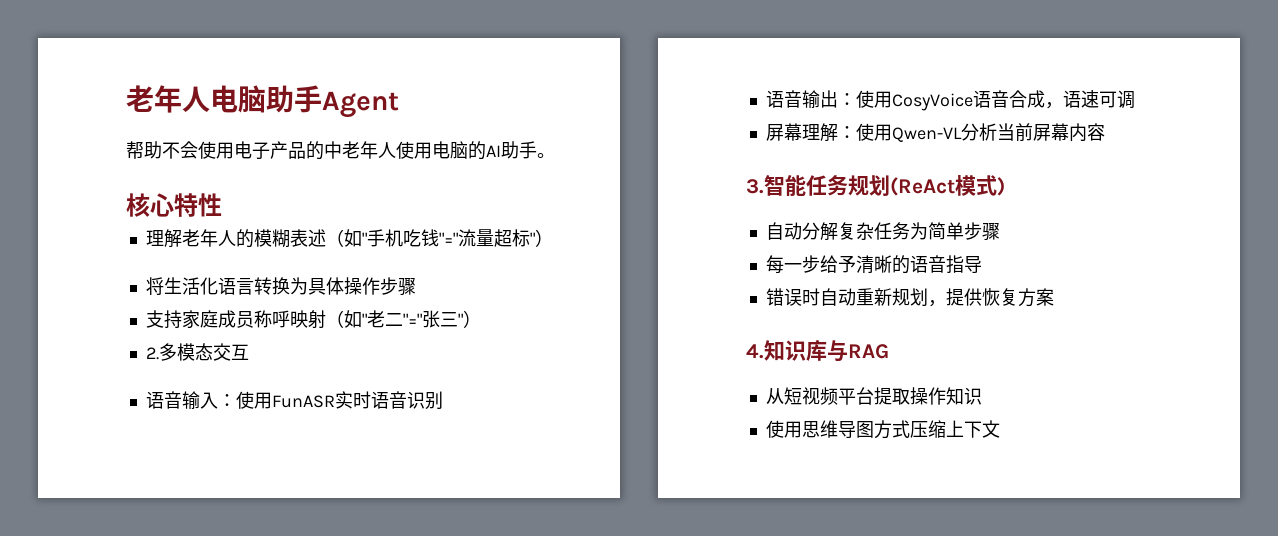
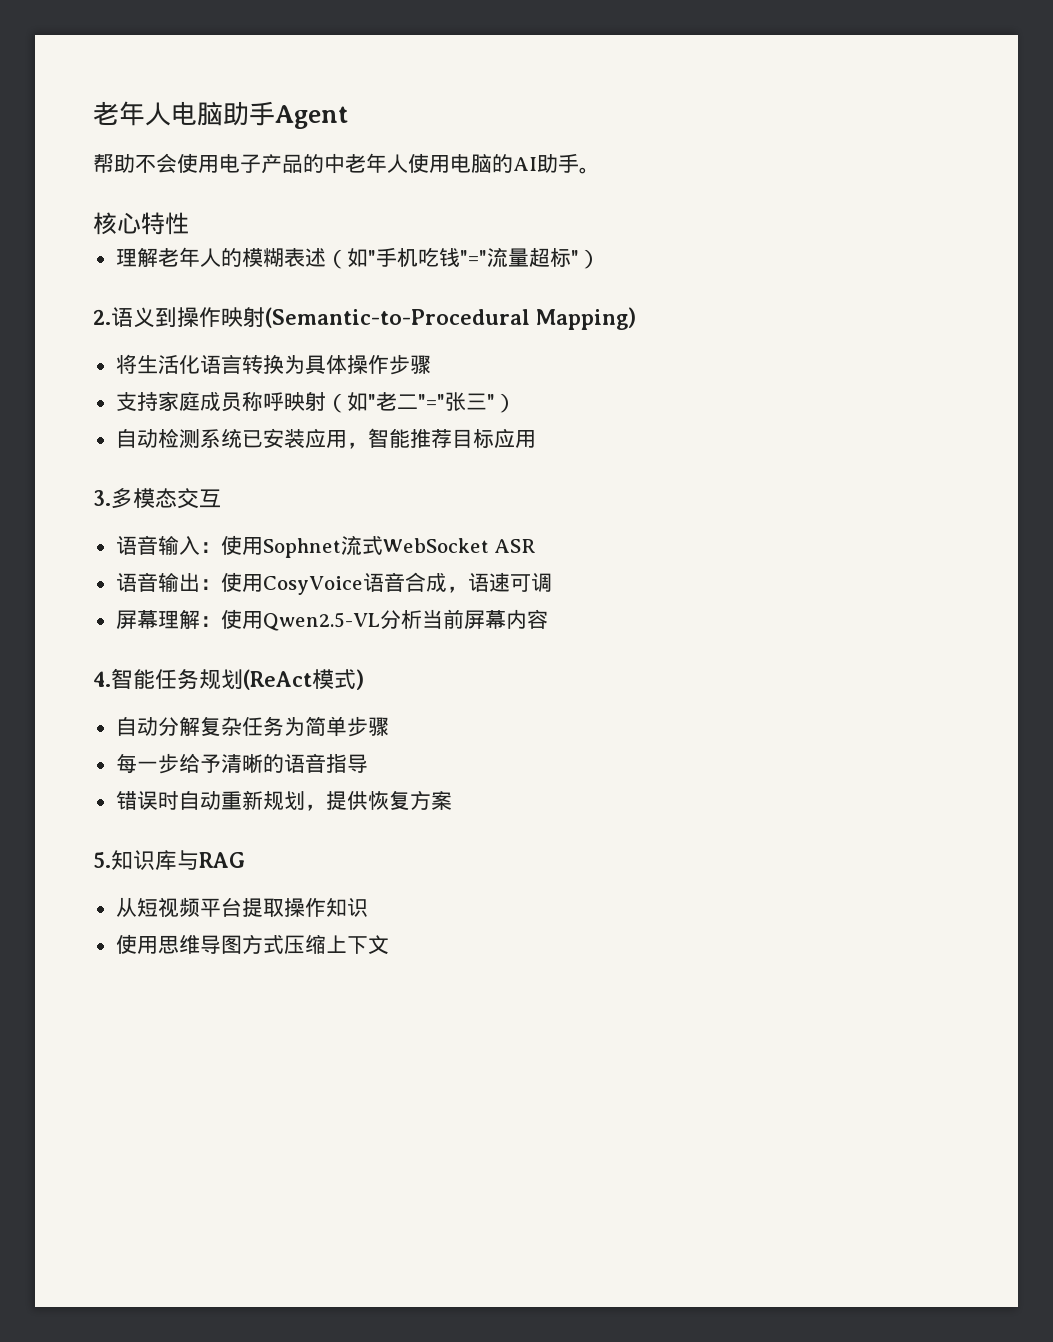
(553, 238) none -> [93,307,636,330] // 2.语义到操作映射(Semantic-to-Procedural Mapping)
[145,347,159,360] 2. -> [115,428,536,449] [93,490,111,506] 自动检测系统已安装应用，智能推荐目标应用 // 3.
[271,391,443,410] FunASR实时语音识别 -> [262,535,537,558] Sophnet流式WebSocket ASR
[891,127,962,143] Qwen-VL -> [262,612,380,631] Qwen2.5-VL
[746,179,764,194] 3. -> [93,671,111,687] 4.
[746,344,764,359] 4. -> [93,852,111,868] 5.

